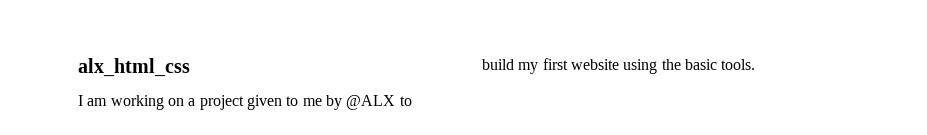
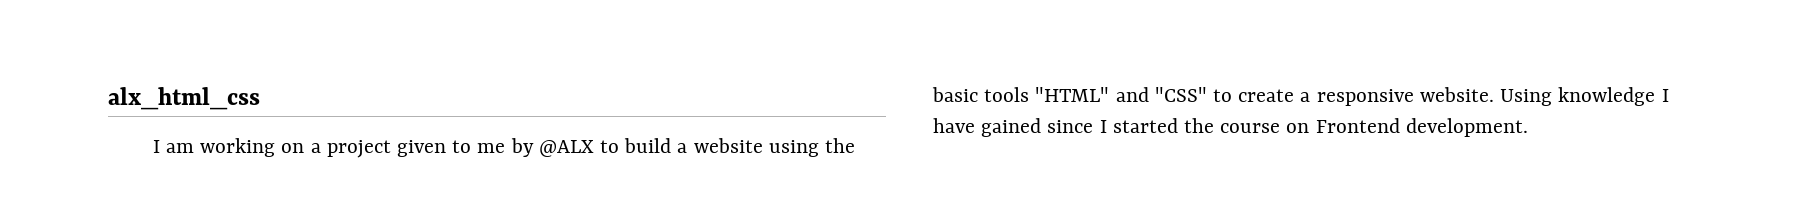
[518,58,568,74] my first -> [677,143,688,153] a
[721,59,756,70] tools. -> [984,87,1669,106] [933,118,1528,137] tools "HTML" and "CSS" to create a responsive website. Using knowledge I have gained since I started the course on Frontend development.

